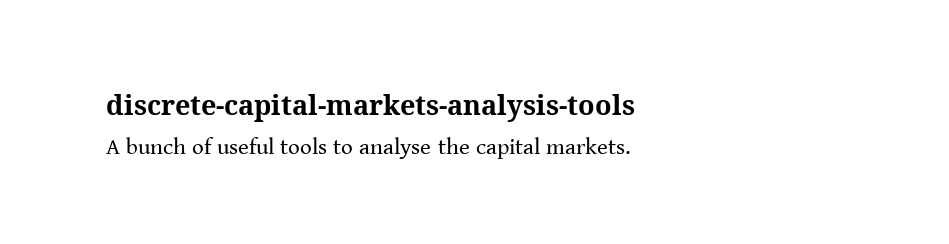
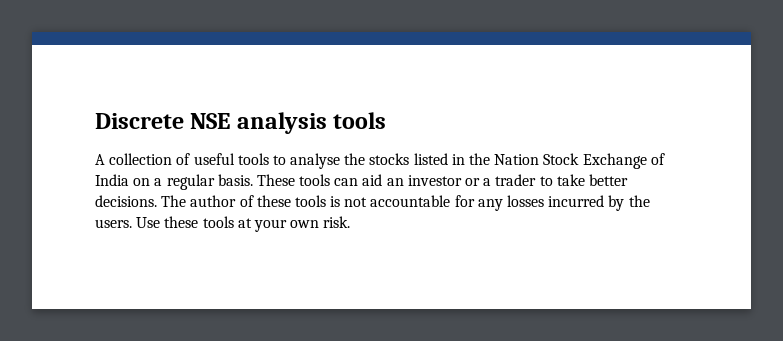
[106,94,635,122] discrete-capital-markets-analysis-tools -> [95,112,387,134] Discrete NSE analysis tools
[126,137,187,154] bunch -> [109,153,173,165] collection
[475,137,631,159] capital markets. -> [369,153,665,169] [95,174,628,190] [95,195,650,211] [95,216,351,232] stocks listed in the Nation Stock Exchange of India on a regular basis. These tools can aid an investor or a trader to take better decisions. The author of these tools is not accountable for any losses incurred by the users. Use these tools at your own risk.

